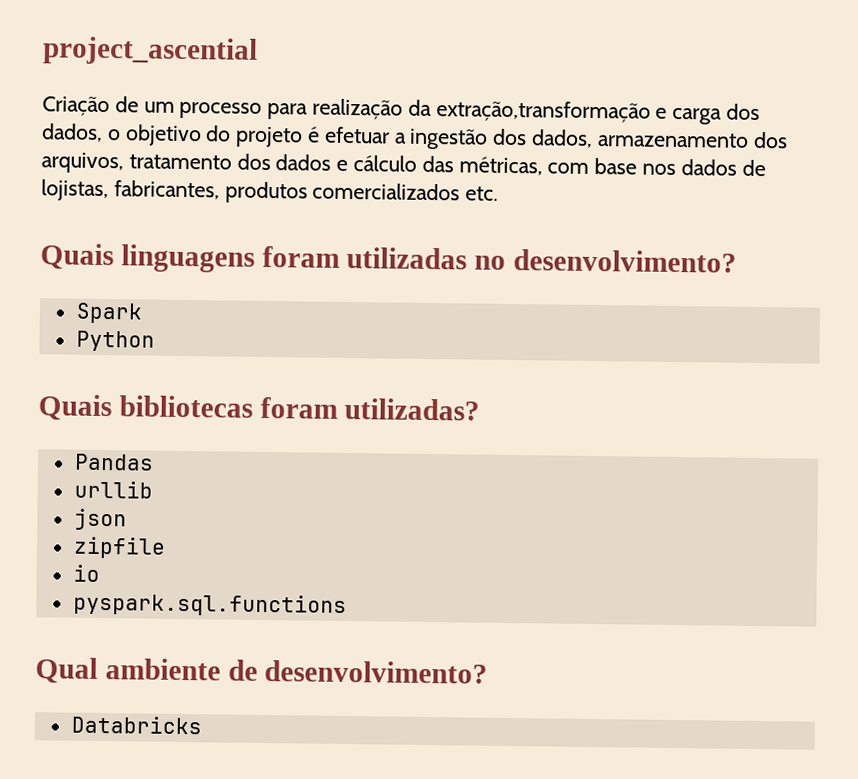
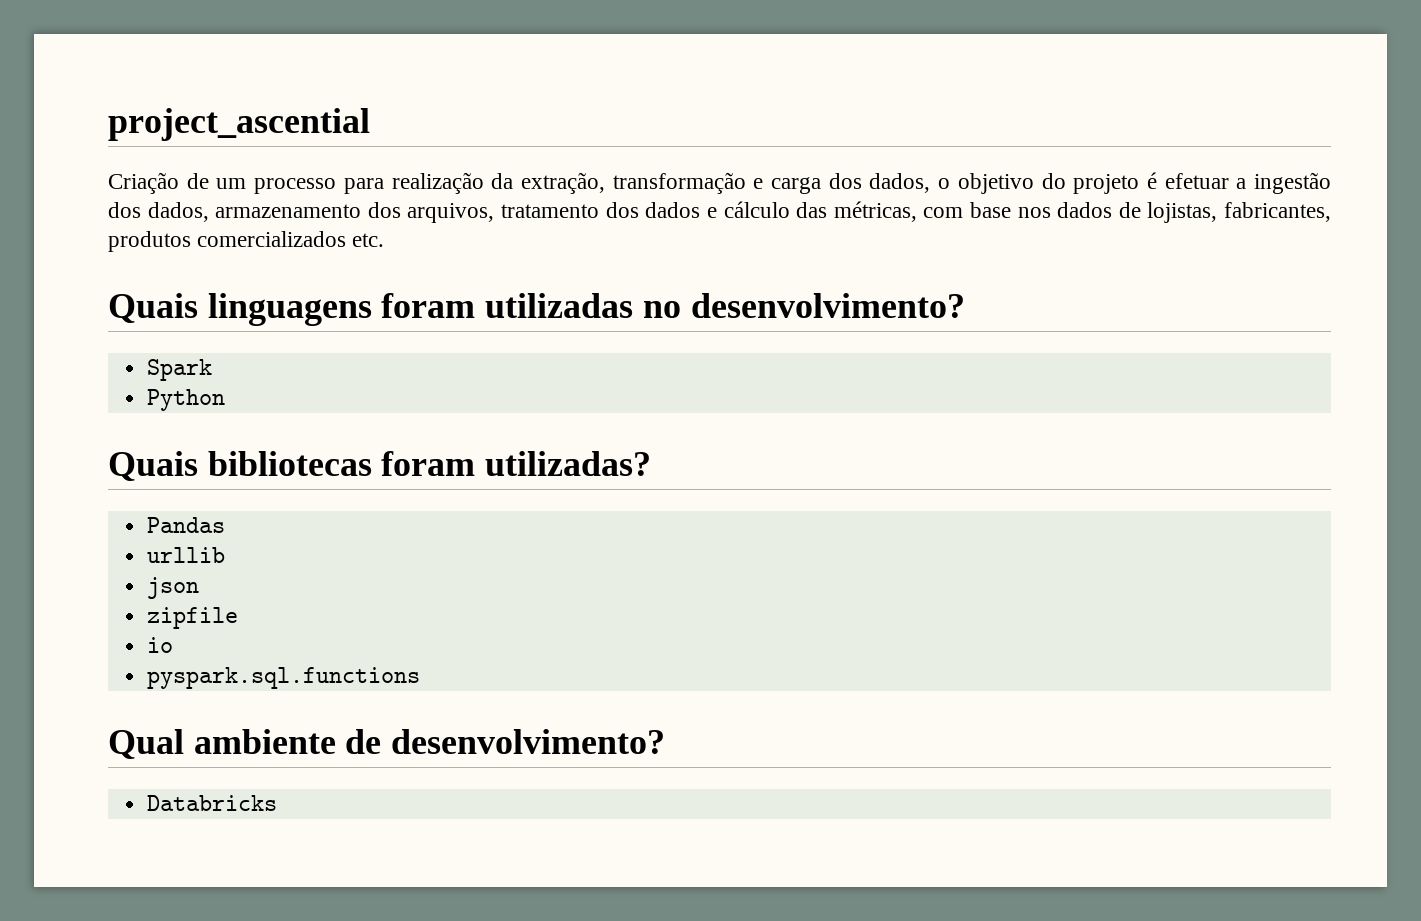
[435,100,651,123] extração,transformação -> [520,172,746,194] extração, transformação

